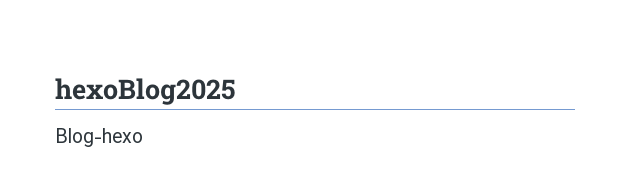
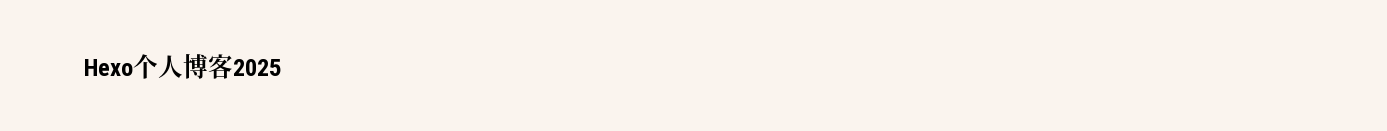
[55,78,235,105] [55,128,143,147] hexoBlog2025 // Blog-hexo -> [84,54,281,79] Hexo个人博客2025

